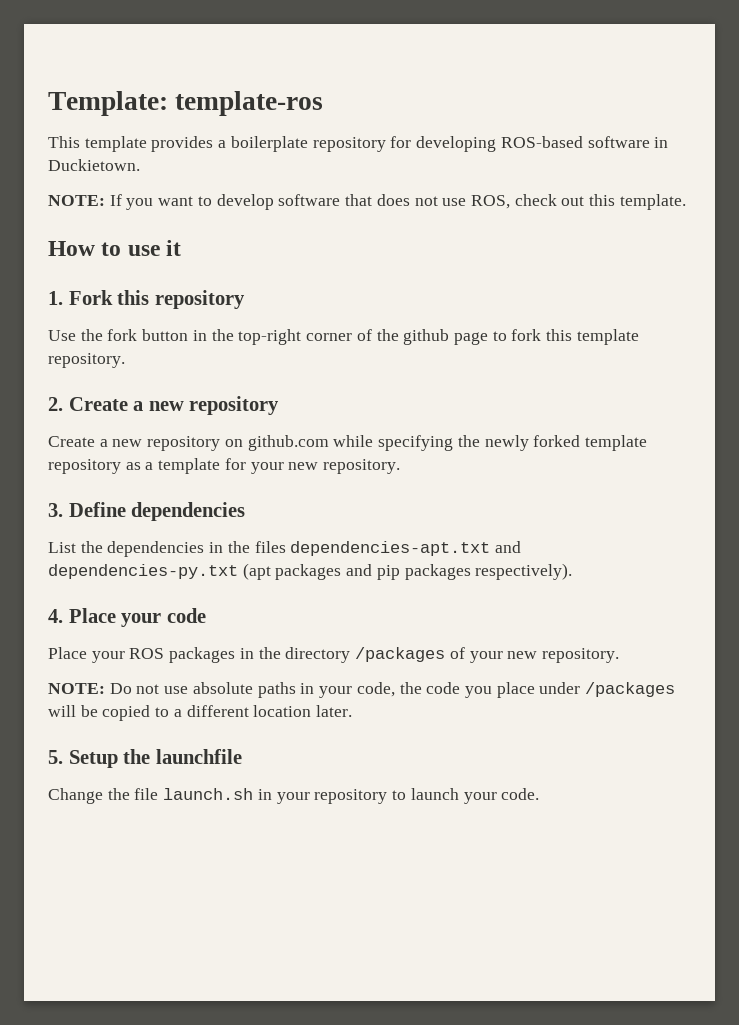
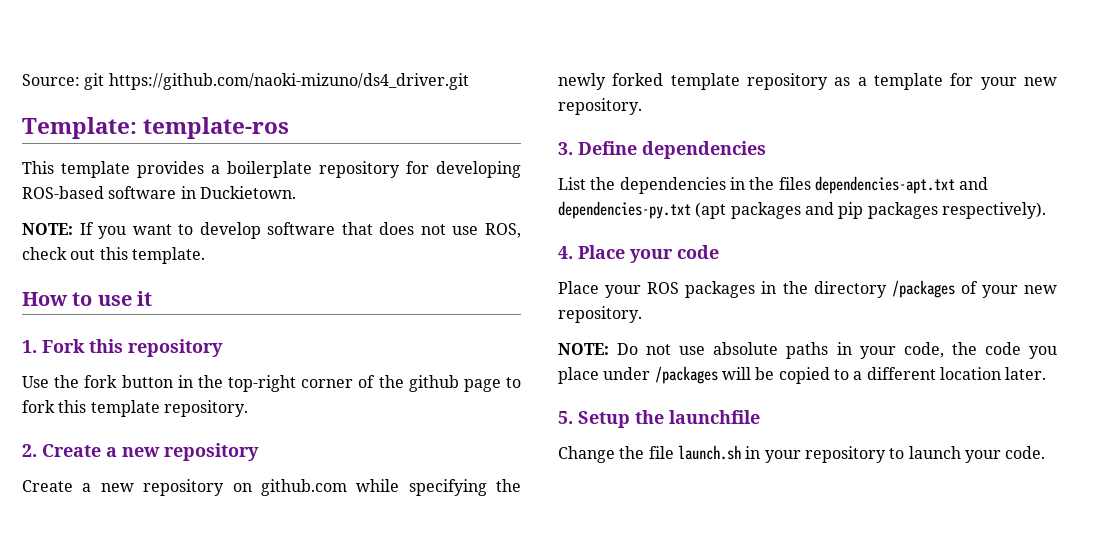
(48, 103) none -> [22,73,469,90] Source: git https://github.com/naoki-mizuno/ds4_driver.git //

